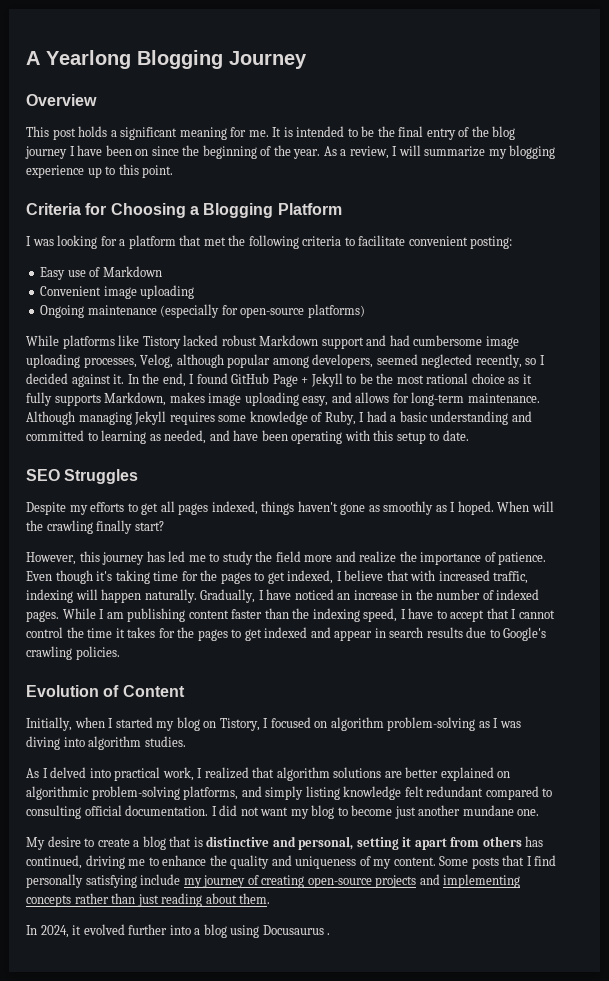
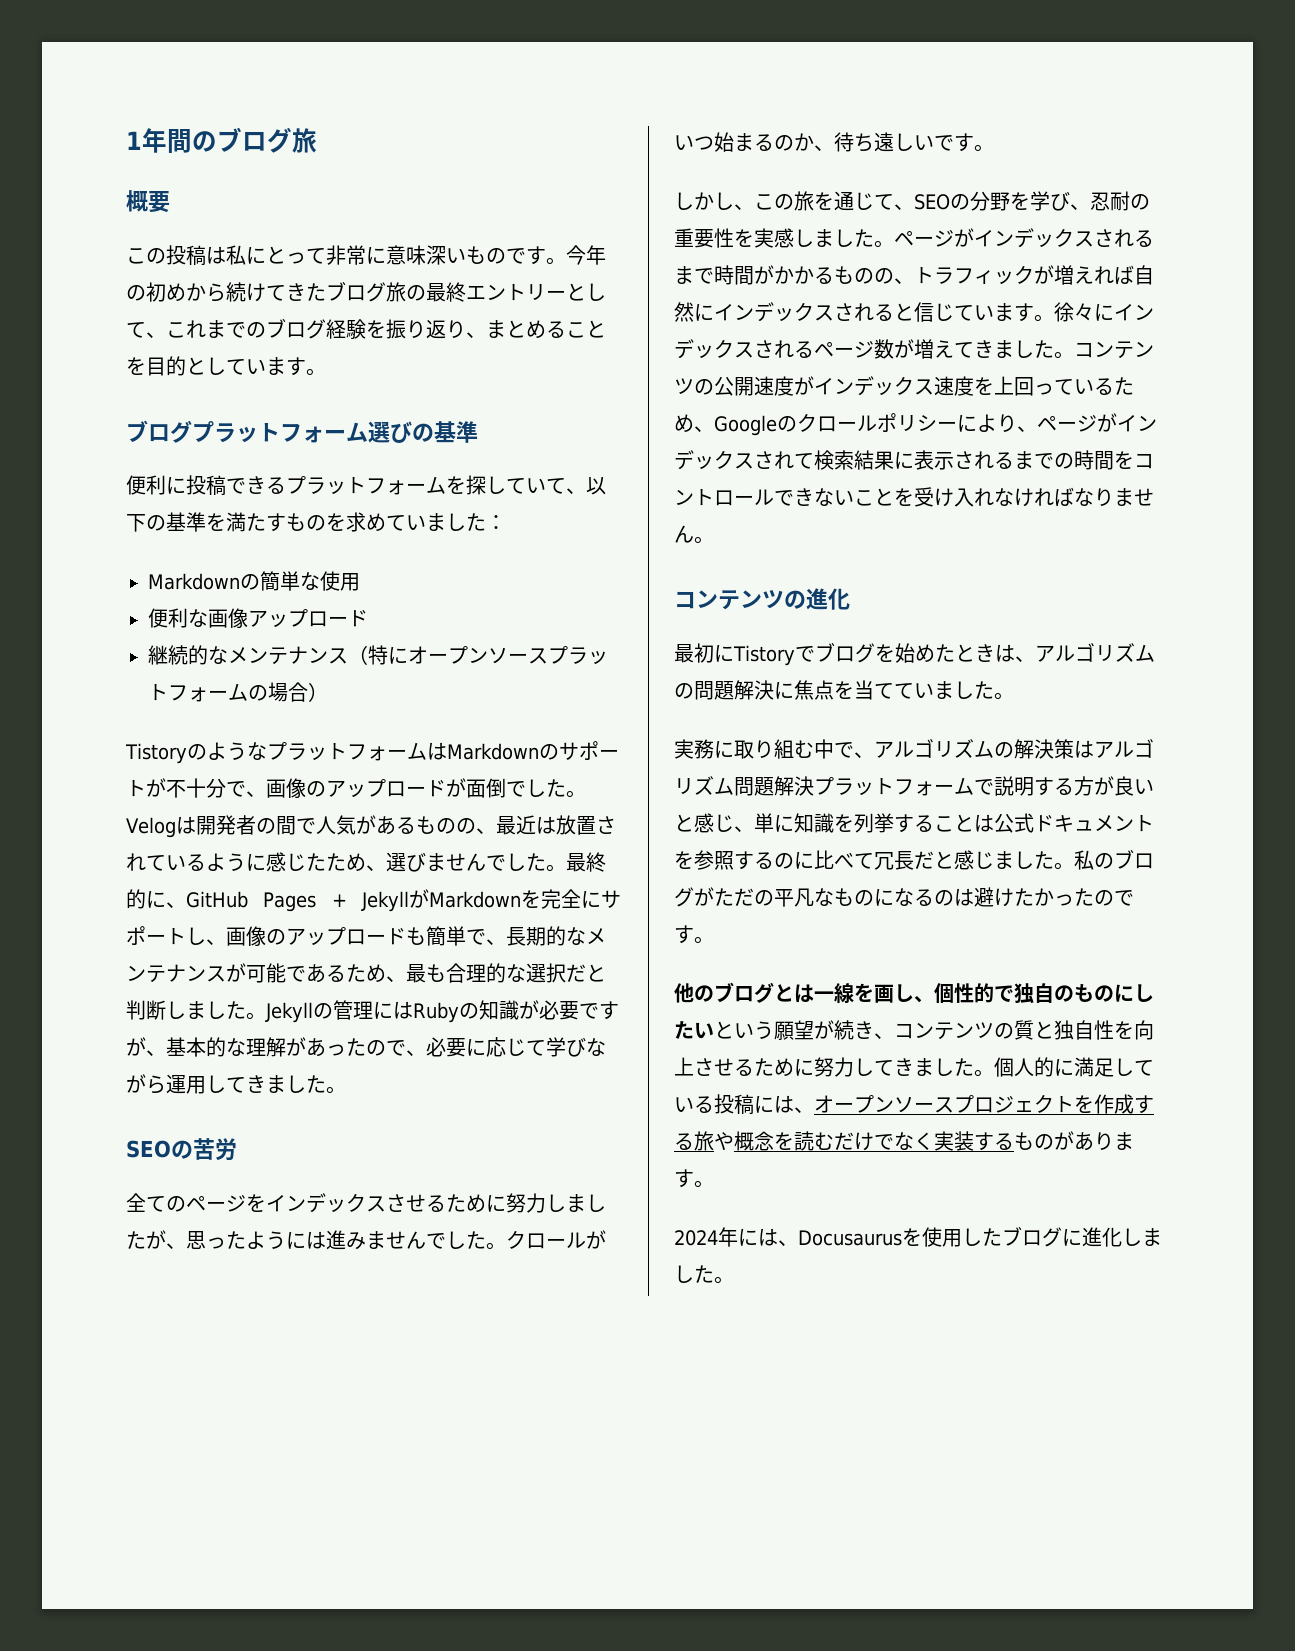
[26,50,307,69] [26,94,97,106] [26,126,516,140] [25,145,556,159] [26,164,174,178] [26,203,342,218] [26,235,513,249] [40,266,162,280] [40,285,195,299] [40,304,365,318] [26,335,519,349] [26,354,545,368] [26,373,532,387] [26,392,540,406] [26,411,532,425] [26,430,469,444] [26,469,139,484] [26,501,554,515] [26,520,164,534] [26,551,547,565] [26,570,529,584] [26,589,540,603] [26,608,555,622] [26,627,547,641] [26,646,120,660] [26,685,185,697] [26,717,521,731] [26,736,186,750] [26,767,511,781] [26,786,553,800] [26,805,540,819] [26,836,544,850] [26,855,557,869] [26,874,521,888] [26,893,271,907] [26,924,331,938] A Yearlong Blogging Journey // Overview // This post holds a significant meaning for me. It is intended to be the final entry of the blog journey I have been on since the beginning of the year. As a review, I will summarize my blogging experience up to this point. // Criteria for Choosing a Blogging Platform // I was looking for a platform that met the following criteria to facilitate convenient posting: // Easy use of Markdown // Convenient image uploading // Ongoing maintenance (especially for open-source platforms) // While platforms like Tistory lacked robust Markdown support and had cumbersome image uploading processes, Velog, although popular among developers, seemed neglected recently, so I decided against it. In the end, I found GitHub Page + Jekyll to be the most rational choice as it fully supports Markdown, makes image uploading easy, and allows for long-term maintenance. Although managing Jekyll requires some knowledge of Ruby, I had a basic understanding and committed to learning as needed, and have been operating with this setup to date. // SEO Struggles // Despite my efforts to get all pages indexed, things haven't gone as smoothly as I hoped. When will the crawling finally start? // However, this journey has led me to study the field more and realize the importance of patience. Even though it's taking time for the pages to get indexed, I believe that with increased traffic, indexing will happen naturally. Gradually, I have noticed an increase in the number of indexed pages. While I am publishing content faster than the indexing speed, I have to accept that I cannot control the time it takes for the pages to get indexed and appear in search results due to Google's crawling policies. // Evolution of Content // Initially, when I started my blog on Tistory, I focused on algorithm problem-solving as I was diving into algorithm studies. // As I delved into practical work, I realized that algorithm solutions are better explained on algorithmic problem-solving platforms, and simply listing knowledge felt redundant compared to consulting official documentation. I did not want my blog to become just another mundane one. // My desire to create a blog that is distinctive and personal, setting it apart from others has continued, driving me to enhance the quality and uniqueness of my content. Some posts that I find personally satisfying include my journey of creating open-source projects and implementing concepts rather than just reading about them. // In 2024, it evolved further into a blog using Docusaurus . -> [126,127,317,153] [126,190,170,213] [126,245,606,266] [126,281,606,302] [126,318,606,340] [126,356,326,376] [126,420,478,443] [126,475,606,496] [126,512,506,532] [148,571,360,591] [148,608,368,628] [148,645,608,665] [148,682,328,702] [125,741,619,764] [126,778,586,798] [126,815,616,838] [126,852,606,872] [126,889,621,912] [126,926,606,946] [126,963,606,983] [126,1000,619,1023] [126,1037,606,1057] [126,1074,346,1094] [126,1138,237,1161] [126,1193,606,1213] [126,1230,606,1250] [674,132,994,152] [674,191,1150,211] [674,228,1154,248] [674,265,1154,285] [674,302,1154,322] [674,339,1154,359] [674,376,1134,396] [674,413,1157,436] [674,450,1154,470] [674,487,1154,507] [674,525,714,544] [674,588,850,610] [674,642,1155,666] [674,680,1014,700] [674,739,1154,759] [674,776,1154,796] [674,813,1154,833] [674,849,1154,870] [674,887,1134,907] [674,925,714,944] [674,982,1154,1004] [674,1020,1154,1040] [674,1057,1154,1077] [674,1094,1154,1115] [674,1131,1134,1151] [674,1169,714,1188] [674,1226,1162,1247] [674,1265,734,1284] 1年間のブログ旅 // 概要 // この投稿は私にとって非常に意味深いものです。今年の初めから続けてきたブログ旅の最終エントリーとして、これまでのブログ経験を振り返り、まとめることを目的としています。 // ブログプラットフォーム選びの基準 // 便利に投稿できるプラットフォームを探していて、以下の基準を満たすものを求めていました： // Markdownの簡単な使用 // 便利な画像アップロード // 継続的なメンテナンス（特にオープンソースプラットフォームの場合） // TistoryのようなプラットフォームはMarkdownのサポートが不十分で、画像のアップロードが面倒でした。Velogは開発者の間で人気があるものの、最近は放置されているように感じたため、選びませんでした。最終的に、GitHub Pages + JekyllがMarkdownを完全にサポートし、画像のアップロードも簡単で、長期的なメンテナンスが可能であるため、最も合理的な選択だと判断しました。Jekyllの管理にはRubyの知識が必要ですが、基本的な理解があったので、必要に応じて学びながら運用してきました。 // SEOの苦労 // 全てのページをインデックスさせるために努力しましたが、思ったようには進みませんでした。クロールがいつ始まるのか、待ち遠しいです。 // しかし、この旅を通じて、SEOの分野を学び、忍耐の重要性を実感しました。ページがインデックスされるまで時間がかかるものの、トラフィックが増えれば自然にインデックスされると信じています。徐々にインデックスされるページ数が増えてきました。コンテンツの公開速度がインデックス速度を上回っているため、Googleのクロールポリシーにより、ページがインデックスされて検索結果に表示されるまでの時間をコントロールできないことを受け入れなければなりません。 // コンテンツの進化 // 最初にTistoryでブログを始めたときは、アルゴリズムの問題解決に焦点を当てていました。 // 実務に取り組む中で、アルゴリズムの解決策はアルゴリズム問題解決プラットフォームで説明する方が良いと感じ、単に知識を列挙することは公式ドキュメントを参照するのに比べて冗長だと感じました。私のブログがただの平凡なものになるのは避けたかったのです。 // 他のブログとは一線を画し、個性的で独自のものにしたいという願望が続き、コンテンツの質と独自性を向上させるために努力してきました。個人的に満足している投稿には、オープンソースプロジェクトを作成する旅や概念を読むだけでなく実装するものがあります。 // 2024年には、Docusaurusを使用したブログに進化しました。

